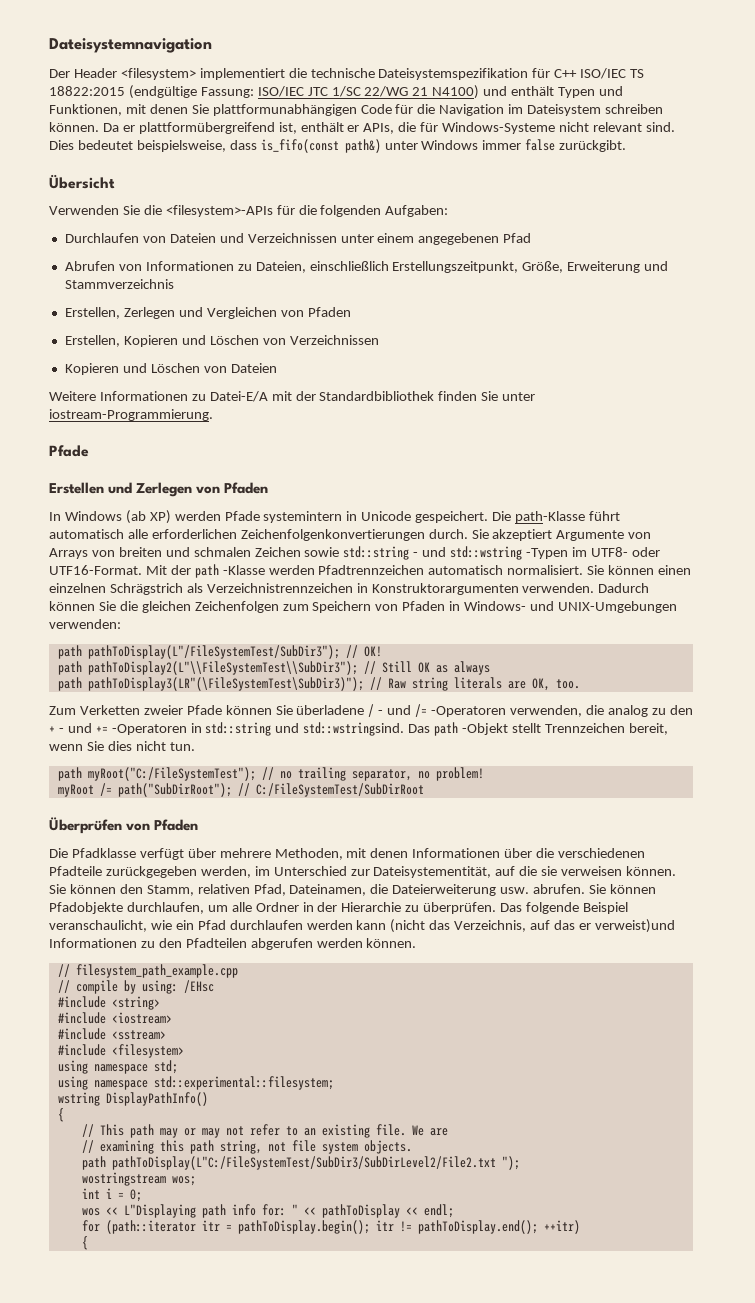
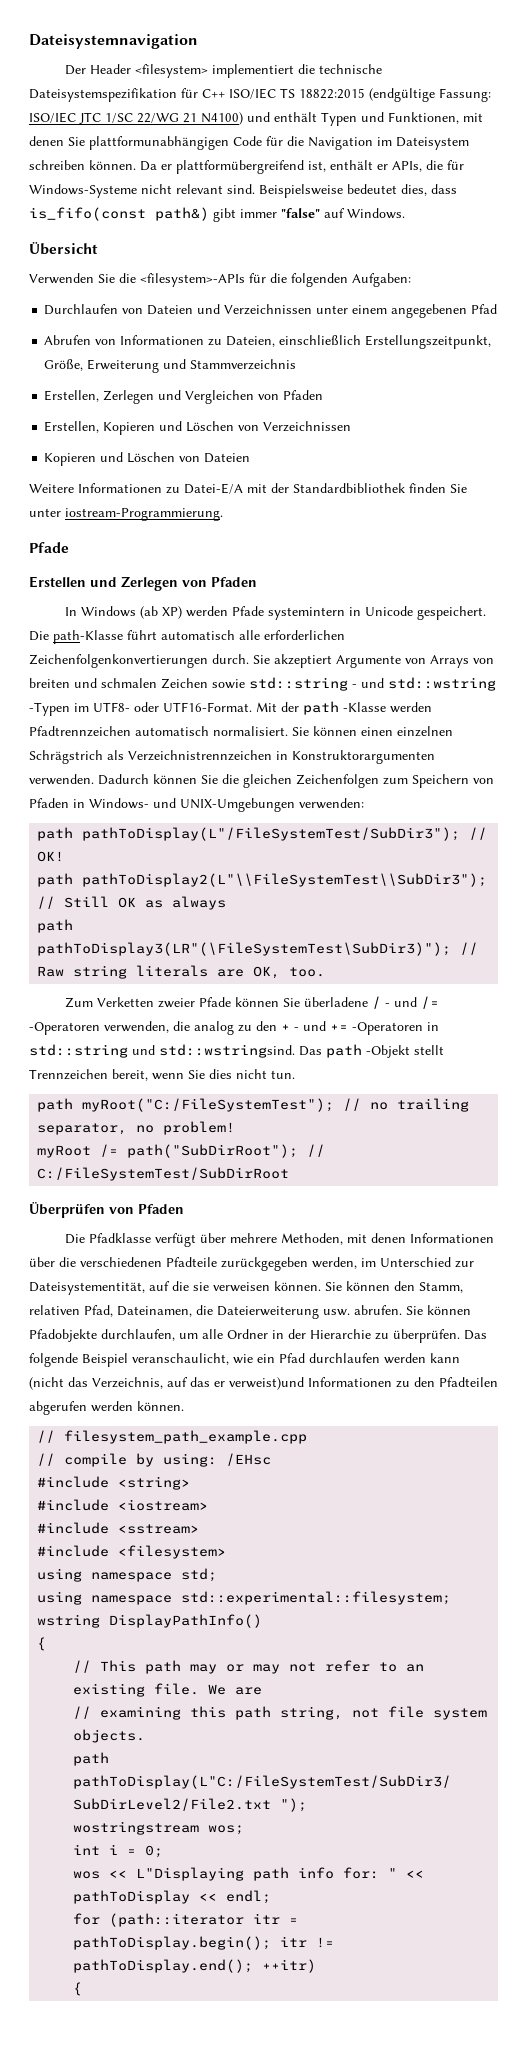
[49,139,627,153] Dies bedeutet beispielsweise, dass is_fifo(const path&) unter Windows immer false zurückgibt. -> [259,184,457,198] [29,207,405,222] Beispielsweise bedeutet dies, dass is_fifo(const path&) gibt immer "false" auf Windows.

